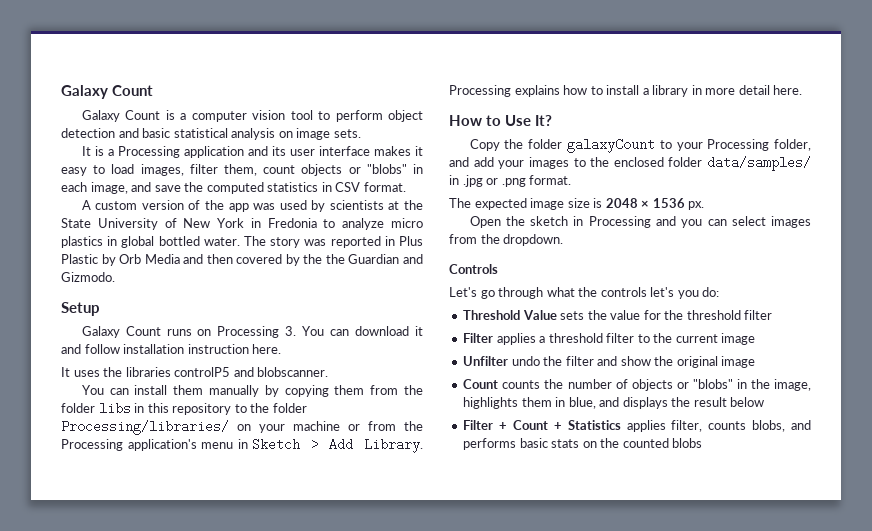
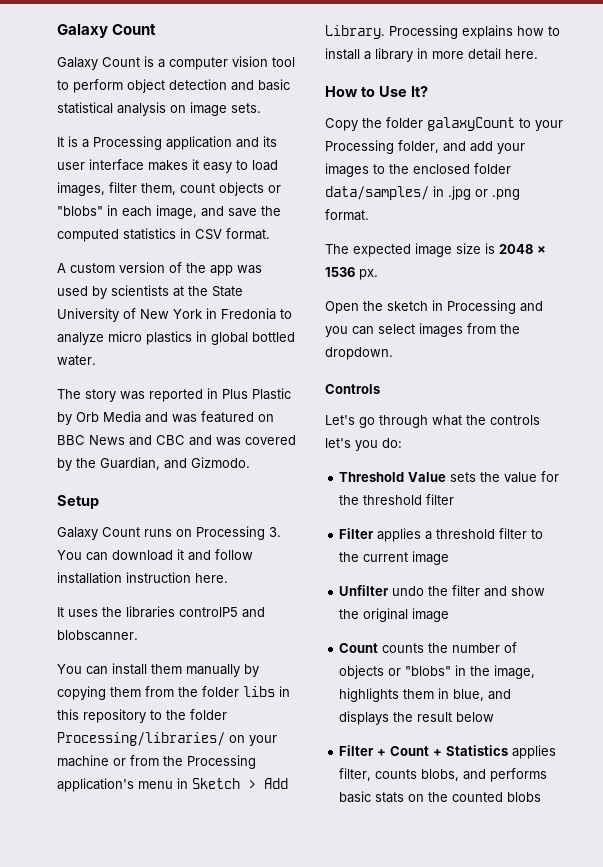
(240, 241) none -> (96, 360) //
[206,254,233,264] then -> [172,411,274,423] [57,435,241,446] was featured on BBC News and CBC and was
[325,254,400,264] the Guardian -> [100,457,160,470] Guardian,

